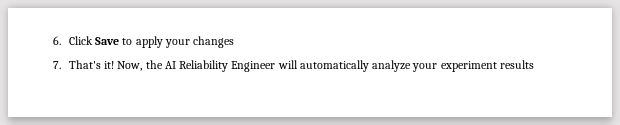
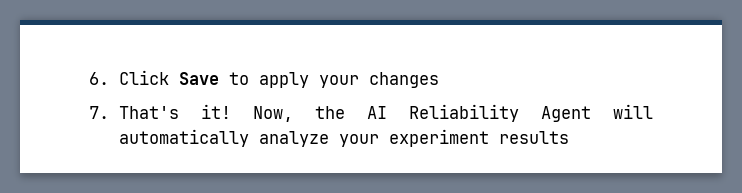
[231,61,276,72] Engineer -> [541,106,592,122] Agent

